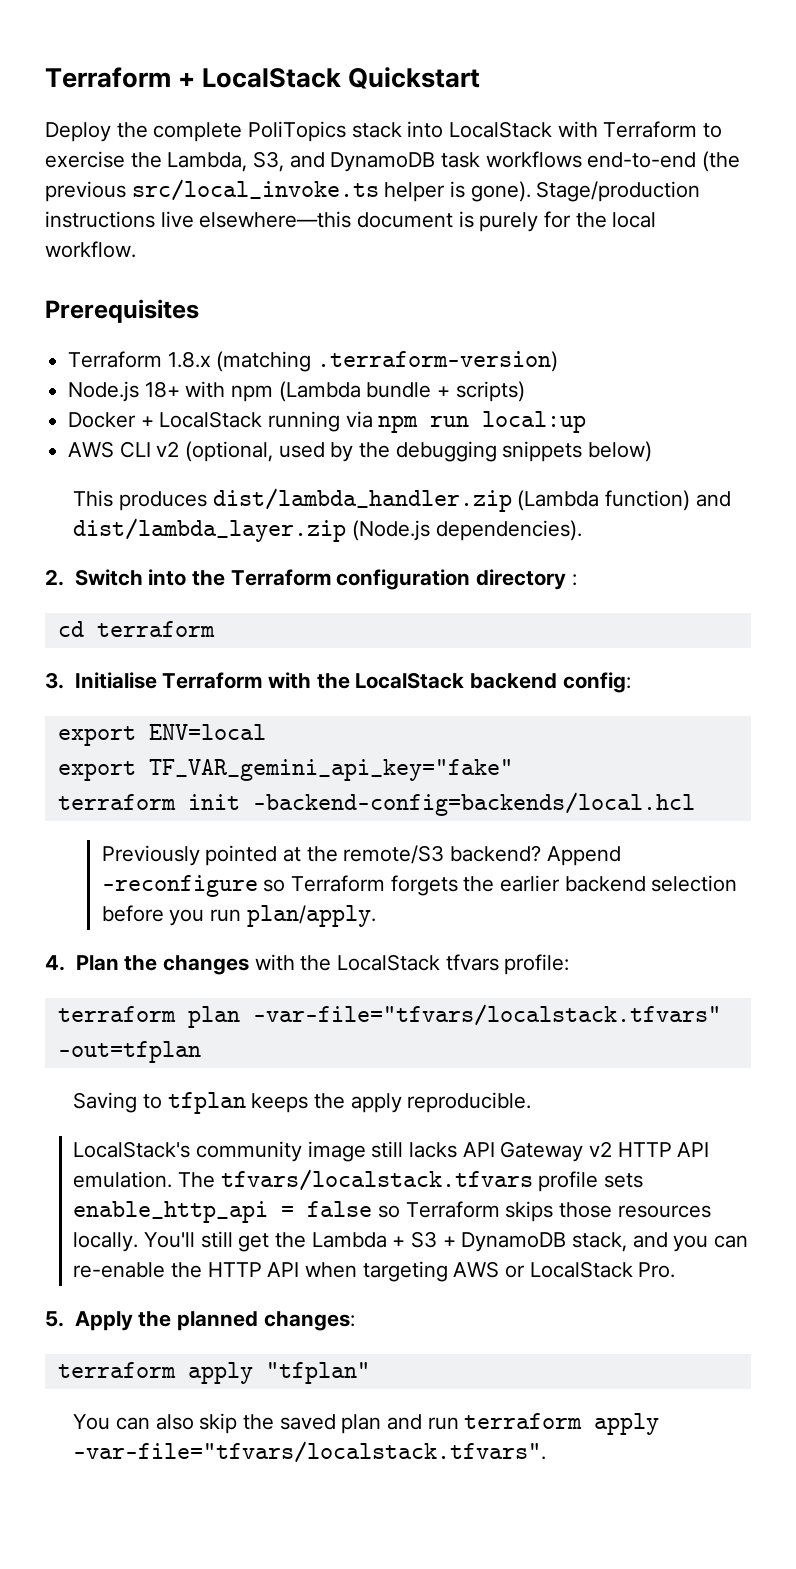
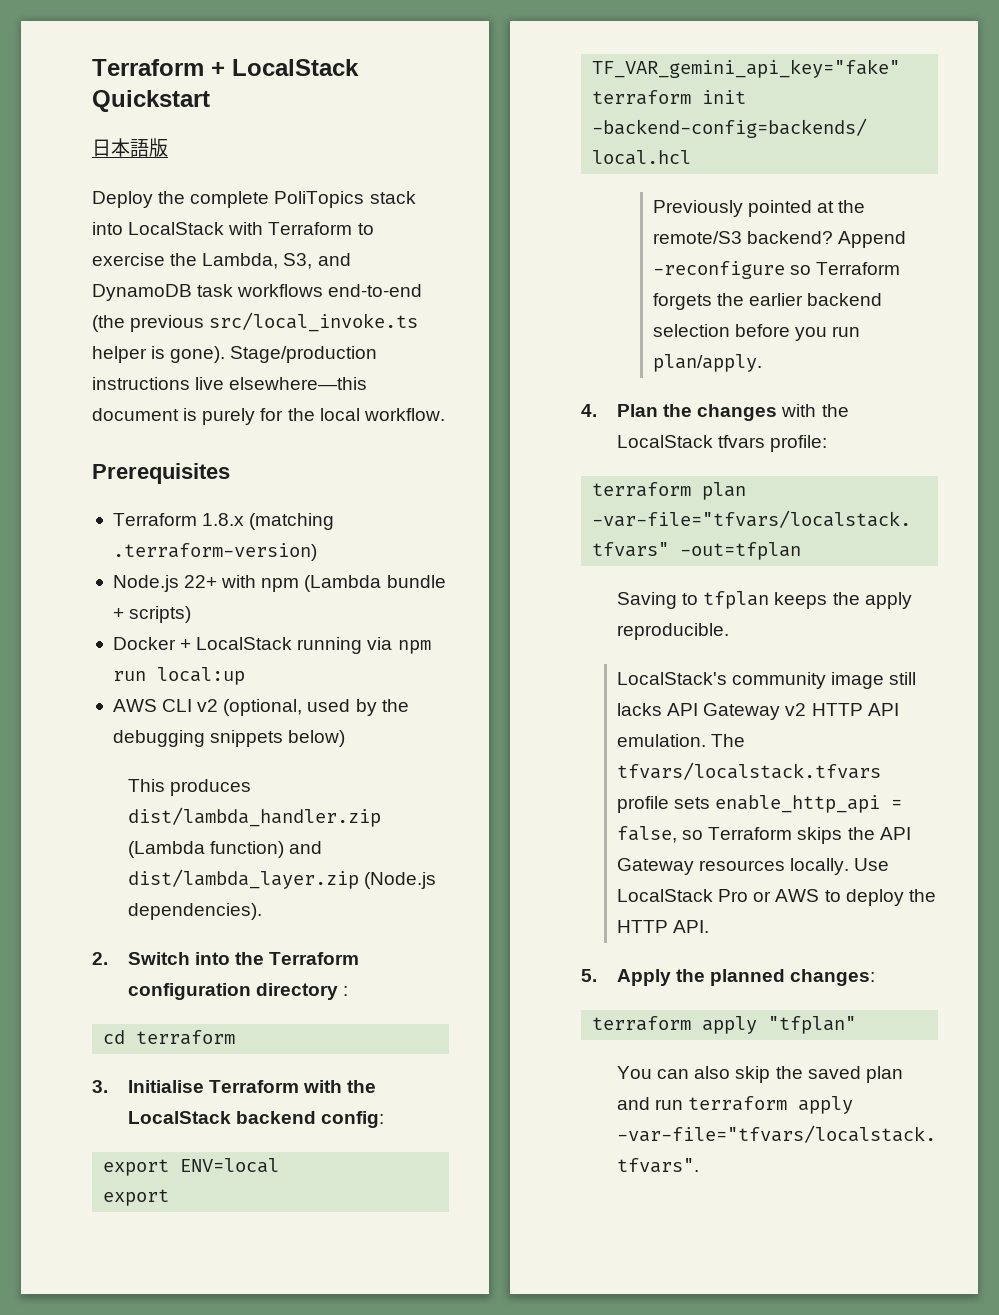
(481, 78) none -> [92,138,168,157] // 日本語版
[144,381,180,398] 18+ -> [184,575,218,588] 22+
[307,1201,373,1217] false -> [617,826,678,843] false,
[559,1202,711,1218] [73,1231,749,1252] [73,1261,676,1282] those resources locally. You'll still get the Lambda + S3 + DynamoDB stack, and you can re-enable the HTTP API when targeting AWS or LocalStack Pro. -> [847,827,911,840] [617,858,890,875] [617,889,936,906] [617,920,710,933] the API Gateway resources locally. Use LocalStack Pro or AWS to deploy the HTTP API.

